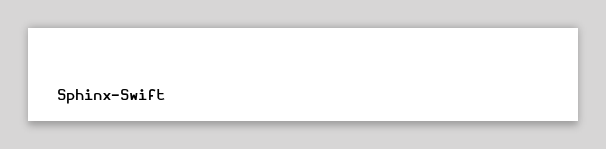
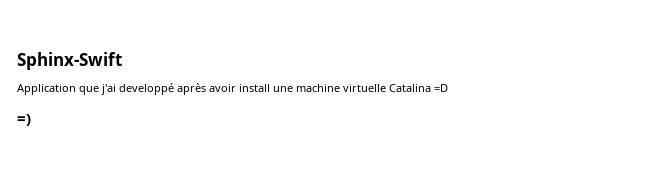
(165, 96) none -> [17,83,448,95] [17,114,31,126] // Application que j'ai developpé après avoir install une machine virtuelle Catalina =D // =)

